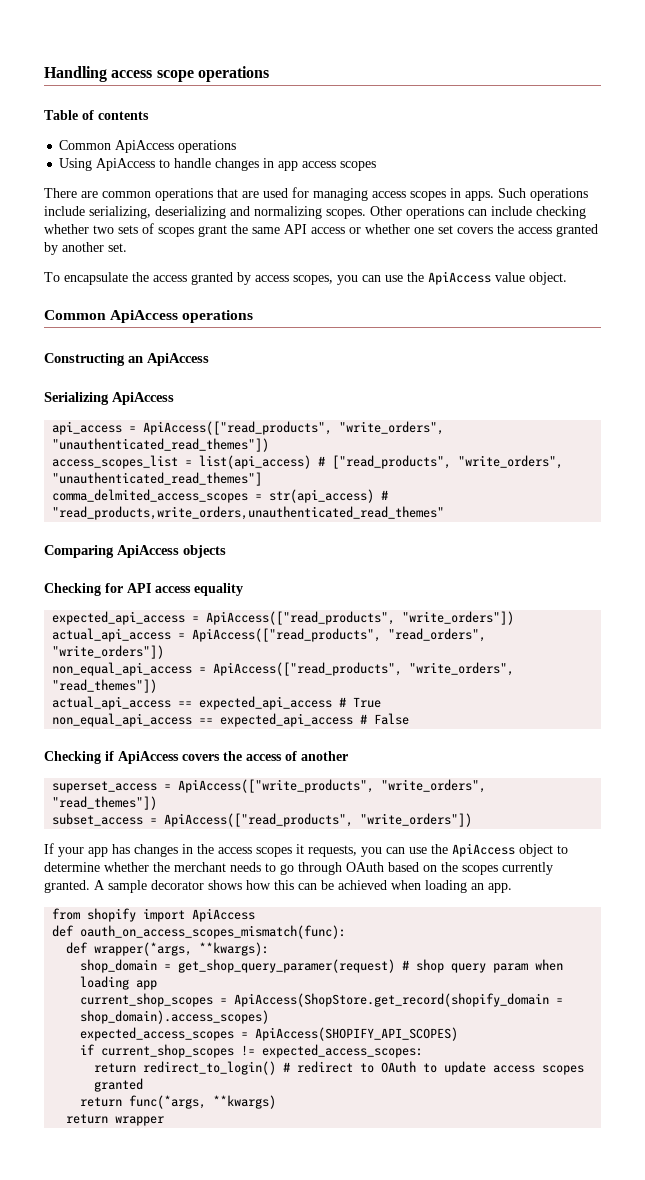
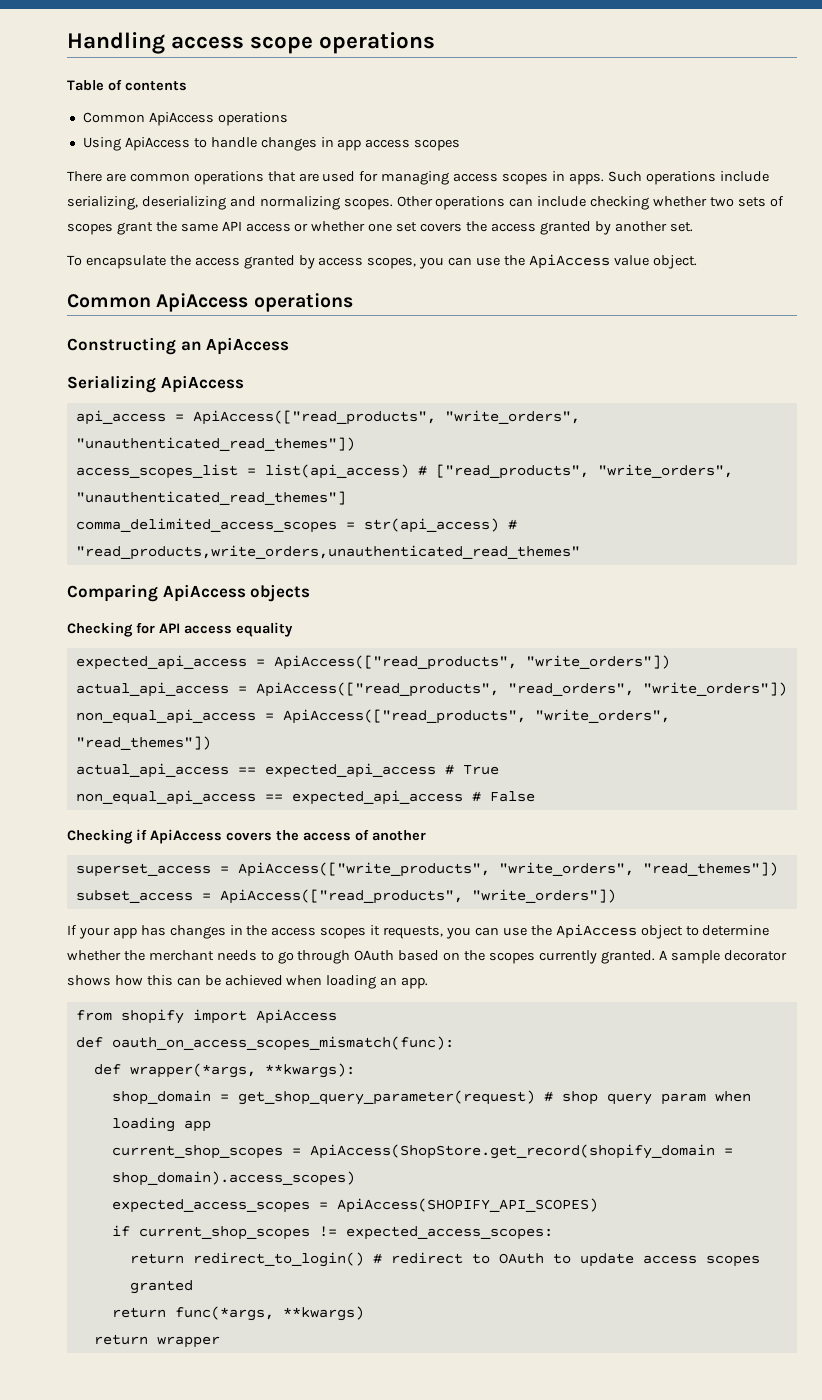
[52,489,249,503] comma_delmited_access_scopes -> [75,518,337,533] comma_delimited_access_scopes
[178,959,396,973] get_shop_query_paramer(request) -> [237,1090,535,1105] get_shop_query_parameter(request)

